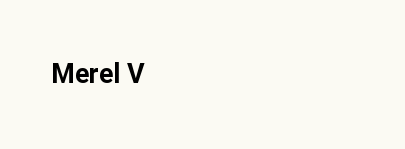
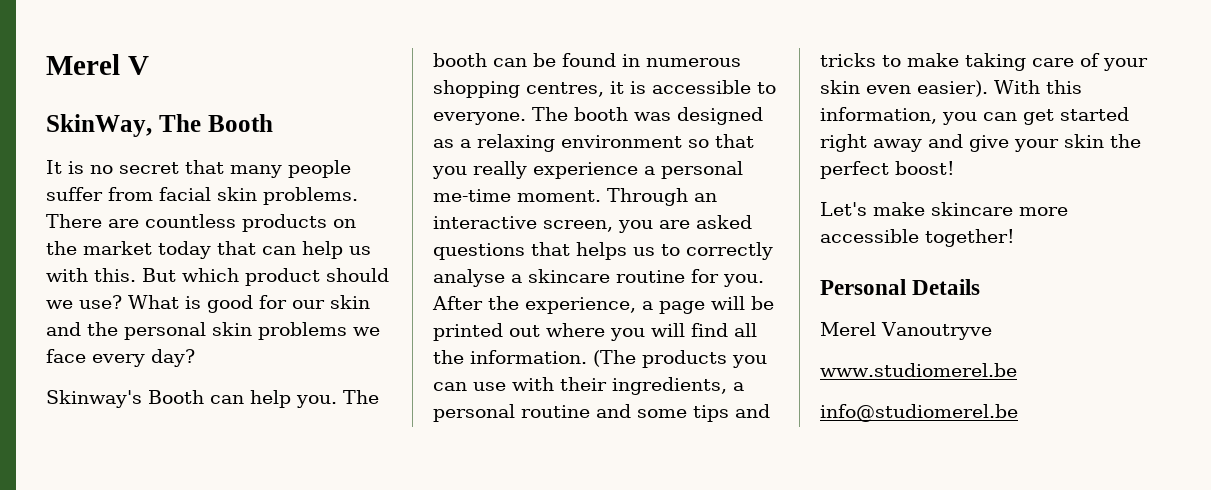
(146, 73) none -> [46,114,273,137] [46,160,351,178] [46,187,358,205] [46,214,356,232] [46,241,371,259] [46,268,389,286] [46,295,370,313] [46,322,380,340] [46,349,195,367] [46,390,379,408] [433,53,741,67] [433,80,776,98] [433,107,763,125] [433,134,754,152] [432,161,743,179] [433,188,717,206] [433,215,752,233] [433,242,773,260] [433,269,764,287] [432,296,774,314] [433,323,757,341] [433,350,767,368] [433,377,744,395] [433,404,770,422] [820,53,1148,71] [820,80,1082,97] [820,107,1129,125] [820,134,1141,152] [820,161,955,179] [820,202,1068,216] [820,229,1015,247] [820,279,981,295] [820,322,992,340] [820,363,1017,377] [820,404,1018,422] // SkinWay, The Booth // It is no secret that many people suffer from facial skin problems. There are countless products on the market today that can help us with this. But which product should we use? What is good for our skin and the personal skin problems we face every day? // Skinway's Booth can help you. The booth can be found in numerous shopping centres, it is accessible to everyone. The booth was designed as a relaxing environment so that you really experience a personal me-time moment. Through an interactive screen, you are asked questions that helps us to correctly analyse a skincare routine for you. After the experience, a page will be printed out where you will find all the information. (The products you can use with their ingredients, a personal routine and some tips and tricks to make taking care of your skin even easier). With this information, you can get started right away and give your skin the perfect boost! // Let's make skincare more accessible together! // Personal Details // Merel Vanoutryve // www.studiomerel.be // info@studiomerel.be

